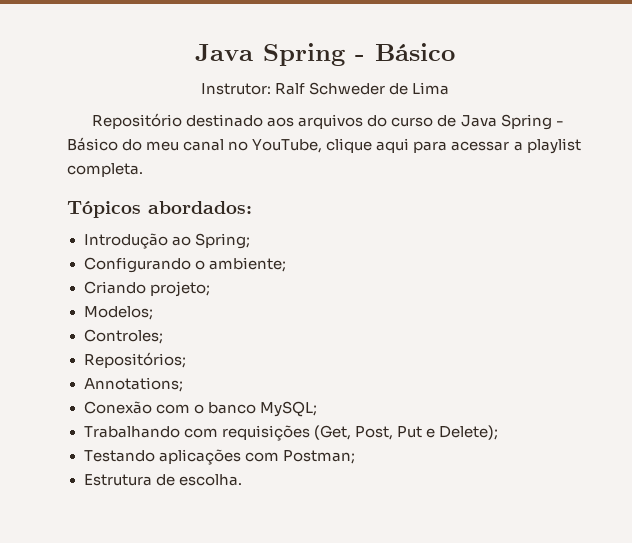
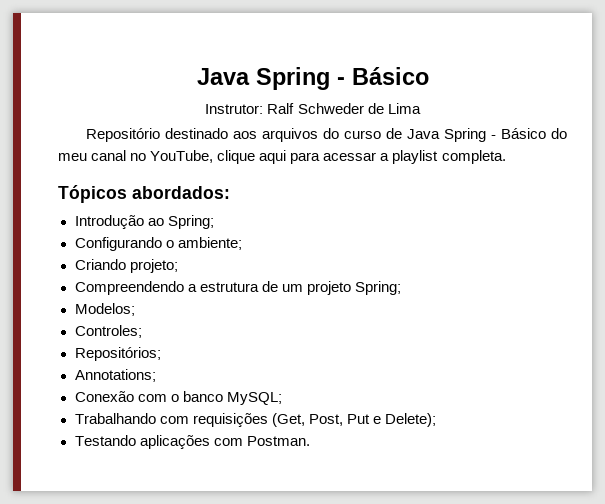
(210, 289) none -> [74,281,401,295] // Compreendendo a estrutura de um projeto Spring;
[282,450,355,464] [83,474,242,486] Postman; // Estrutura de escolha. -> [246,436,310,446] Postman.

